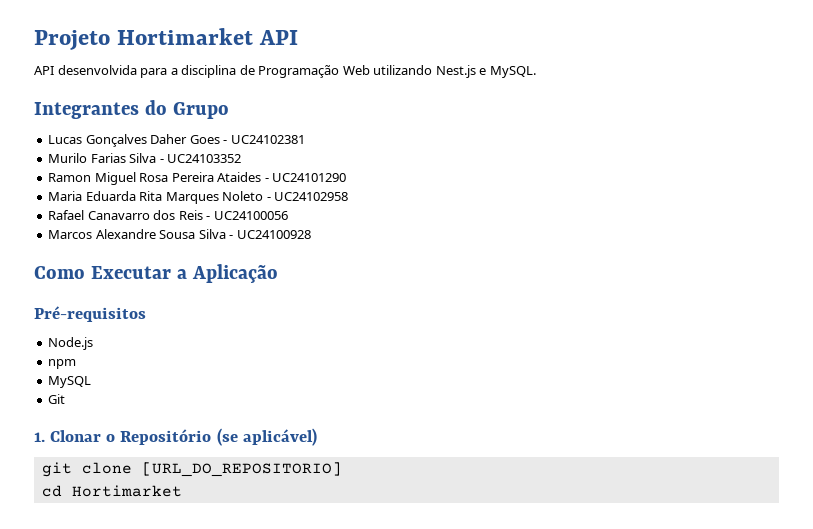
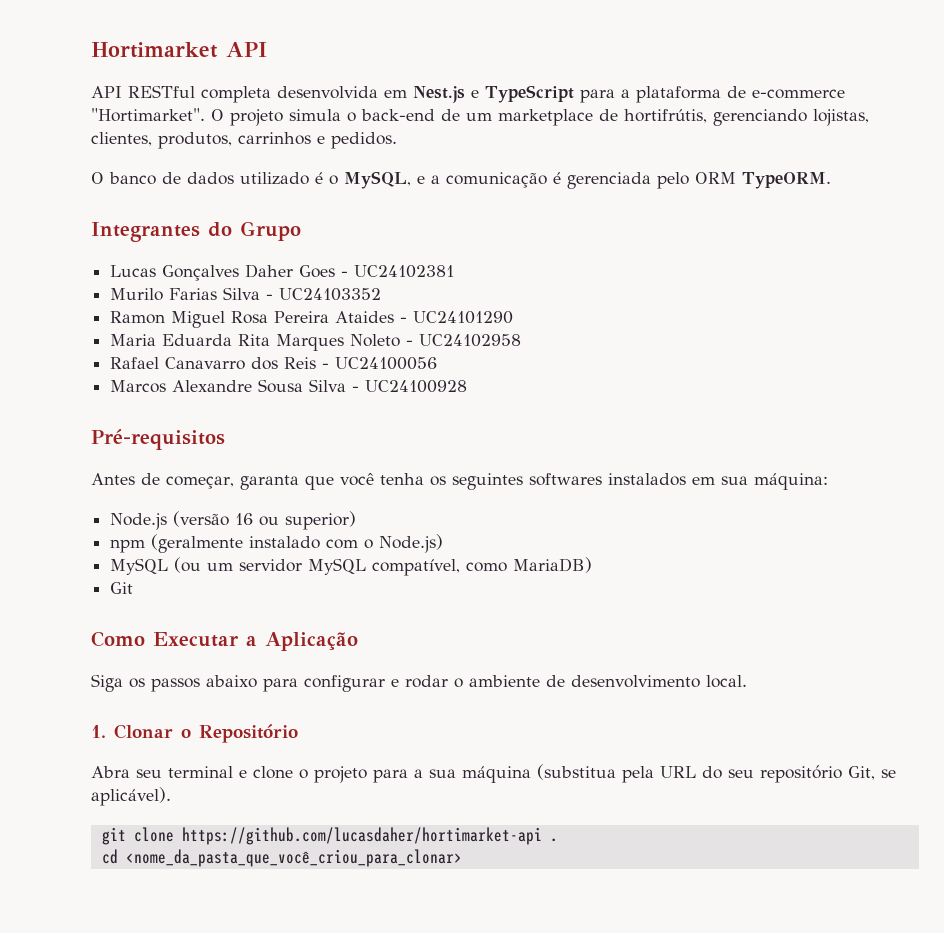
[34,30,110,50] Projeto -> (91, 50) none
[57,65,536,78] desenvolvida para a disciplina de Programação Web utilizando Nest.js e MySQL. -> [128,85,845,103] [91,108,869,126] [91,132,397,149] [91,171,831,189] RESTful completa desenvolvida em Nest.js e TypeScript para a plataforma de e-commerce "Hortimarket". O projeto simula o back-end de um marketplace de hortifrútis, gerenciando lojistas, clientes, produtos, carrinhos e pedidos. // O banco de dados utilizado é o MySQL, e a comunicação é gerenciada pelo ORM TypeORM.
[34,264,278,283] [34,306,146,322] [48,337,94,350] [48,359,77,369] [48,376,92,388] [48,394,66,404] [34,428,317,446] Como Executar a Aplicação // Pré-requisitos // Node.js // npm // MySQL // Git // 1. Clonar o Repositório (se aplicável) -> [91,429,225,450] [91,473,828,490] [110,511,357,530] [110,534,444,553] [110,557,593,576] [110,582,134,594] [91,631,358,651] [91,674,747,692] [91,724,298,743] [91,764,896,783] [91,787,171,806] Pré-requisitos // Antes de começar, garanta que você tenha os seguintes softwares instalados em sua máquina: // Node.js (versão 16 ou superior) // npm (geralmente instalado com o Node.js) // MySQL (ou um servidor MySQL compatível, como MariaDB) // Git // Como Executar a Aplicação // Siga os passos abaixo para configurar e rodar o ambiente de desenvolvimento local. // 1. Clonar o Repositório // Abra seu terminal e clone o projeto para a sua máquina (substitua pela URL do seu repositório Git, se aplicável).
[141,462,342,477] [URL_DO_REPOSITORIO] -> [181,827,558,845] https://github.com/lucasdaher/hortimarket-api .
[71,485,182,497] Hortimarket -> [125,849,462,867] <nome_da_pasta_que_você_criou_para_clonar>

